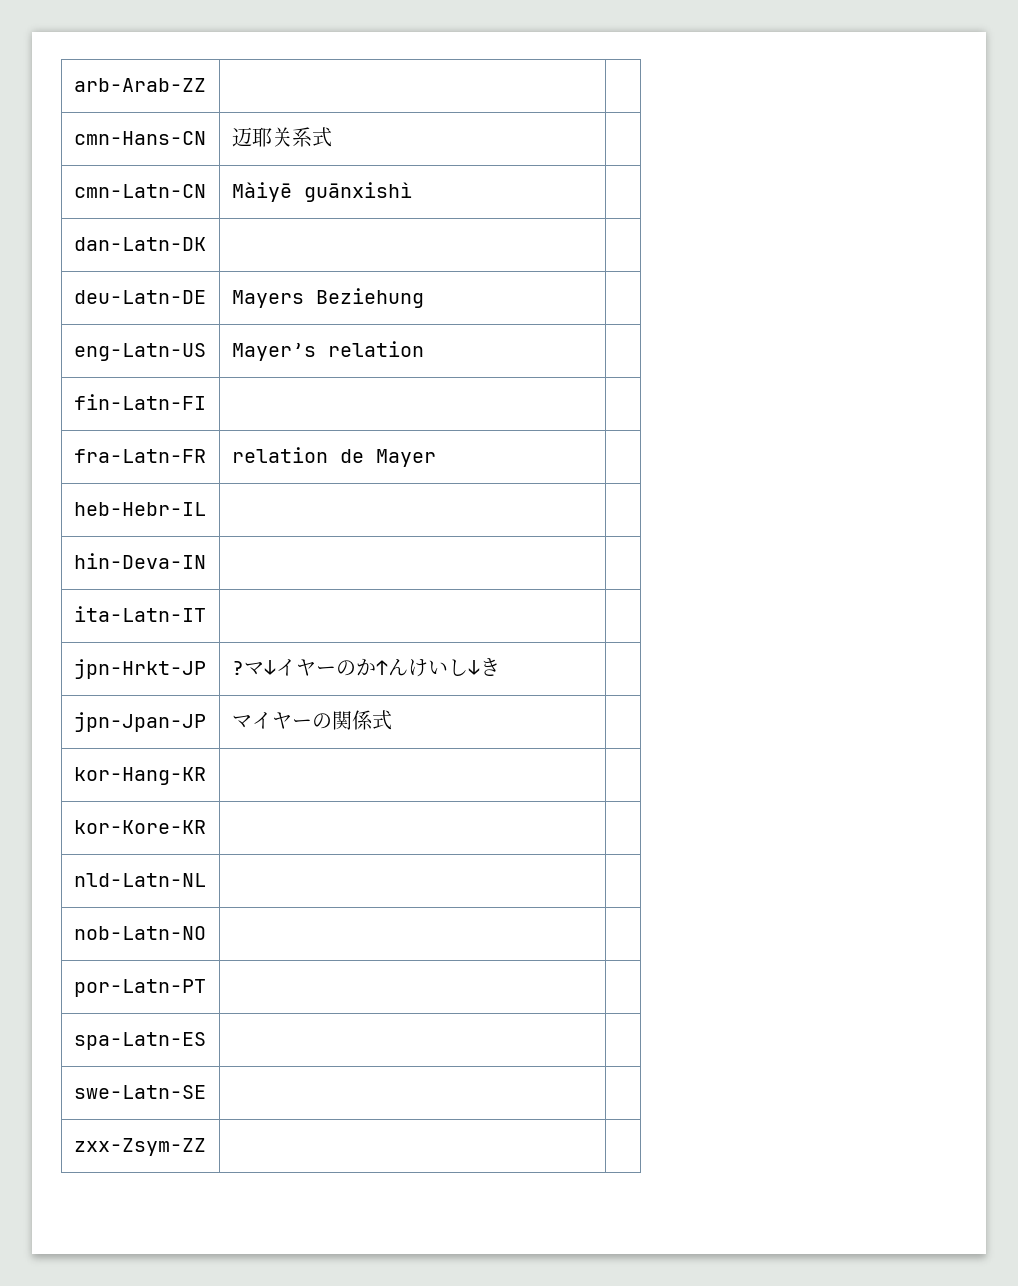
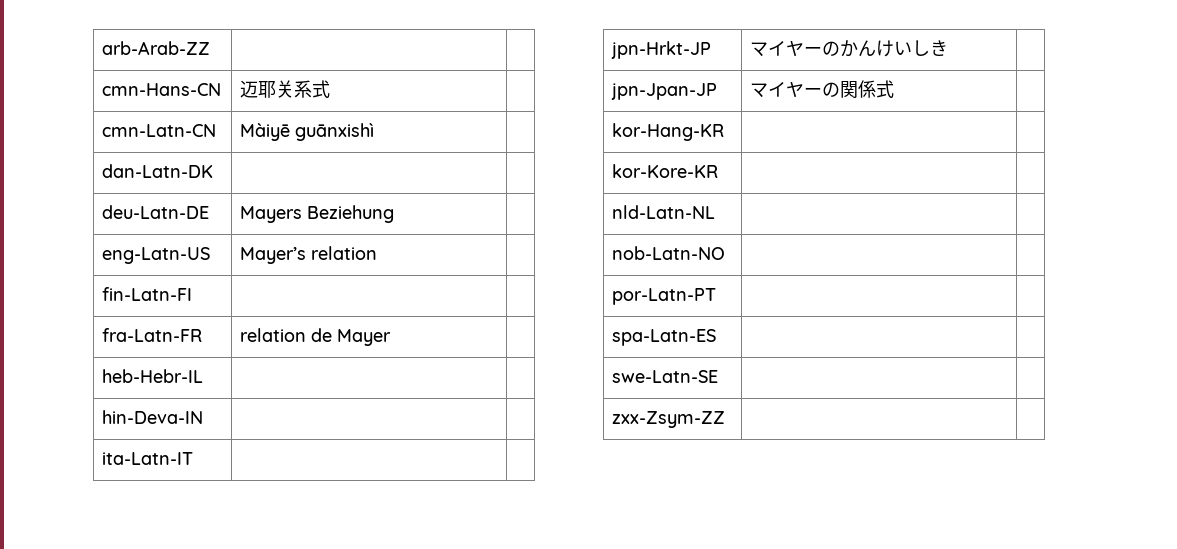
[231,660,276,675] ?マ↓ -> [750,42,769,57] マ
[375,660,388,675] ↑ -> (859, 48) none
[467,660,480,675] ↓ -> (931, 48) none

